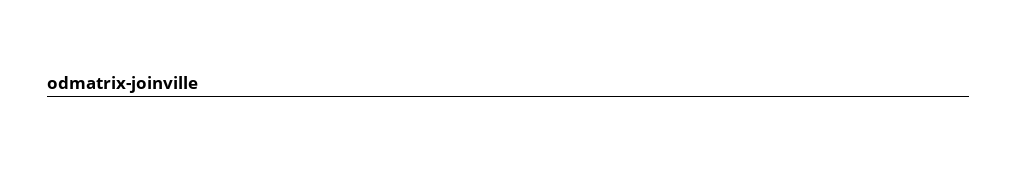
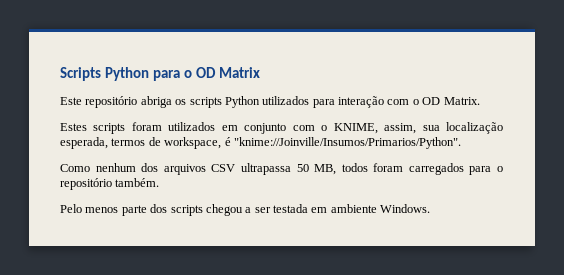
[47,76,198,93] odmatrix-joinville -> [60,67,260,81] [60,96,480,108] [60,122,503,134] [60,137,461,149] [60,163,503,175] [60,178,160,190] [60,204,431,216] Scripts Python para o OD Matrix // Este repositório abriga os scripts Python utilizados para interação com o OD Matrix. // Estes scripts foram utilizados em conjunto com o KNIME, assim, sua localização esperada, termos de workspace, é "knime://Joinville/Insumos/Primarios/Python". // Como nenhum dos arquivos CSV ultrapassa 50 MB, todos foram carregados para o repositório também. // Pelo menos parte dos scripts chegou a ser testada em ambiente Windows.

